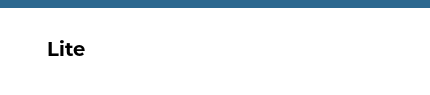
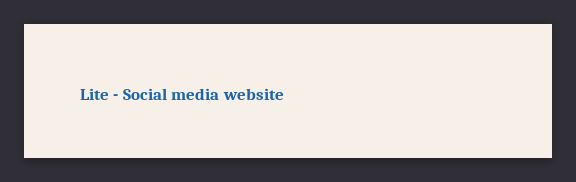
(85, 48) none -> [113,88,284,100] - Social media website

